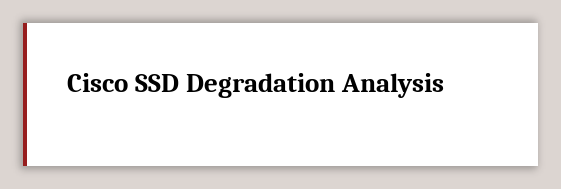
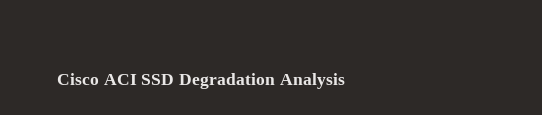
(128, 82) none -> [103,74,137,85] ACI

